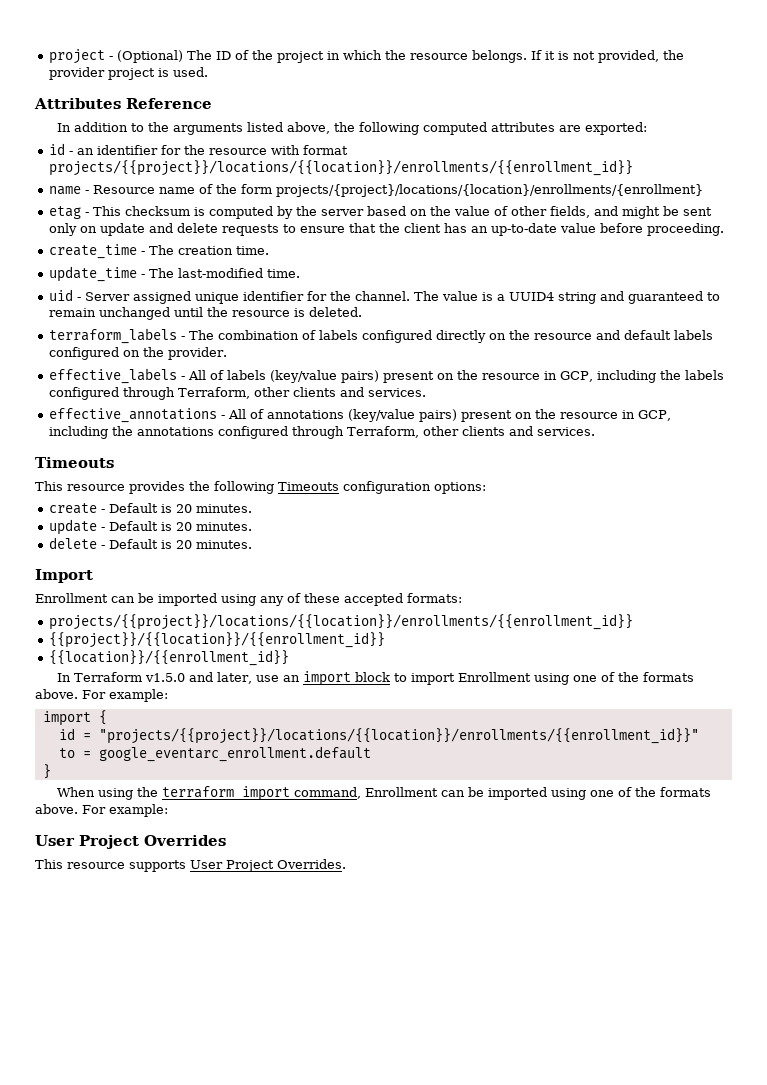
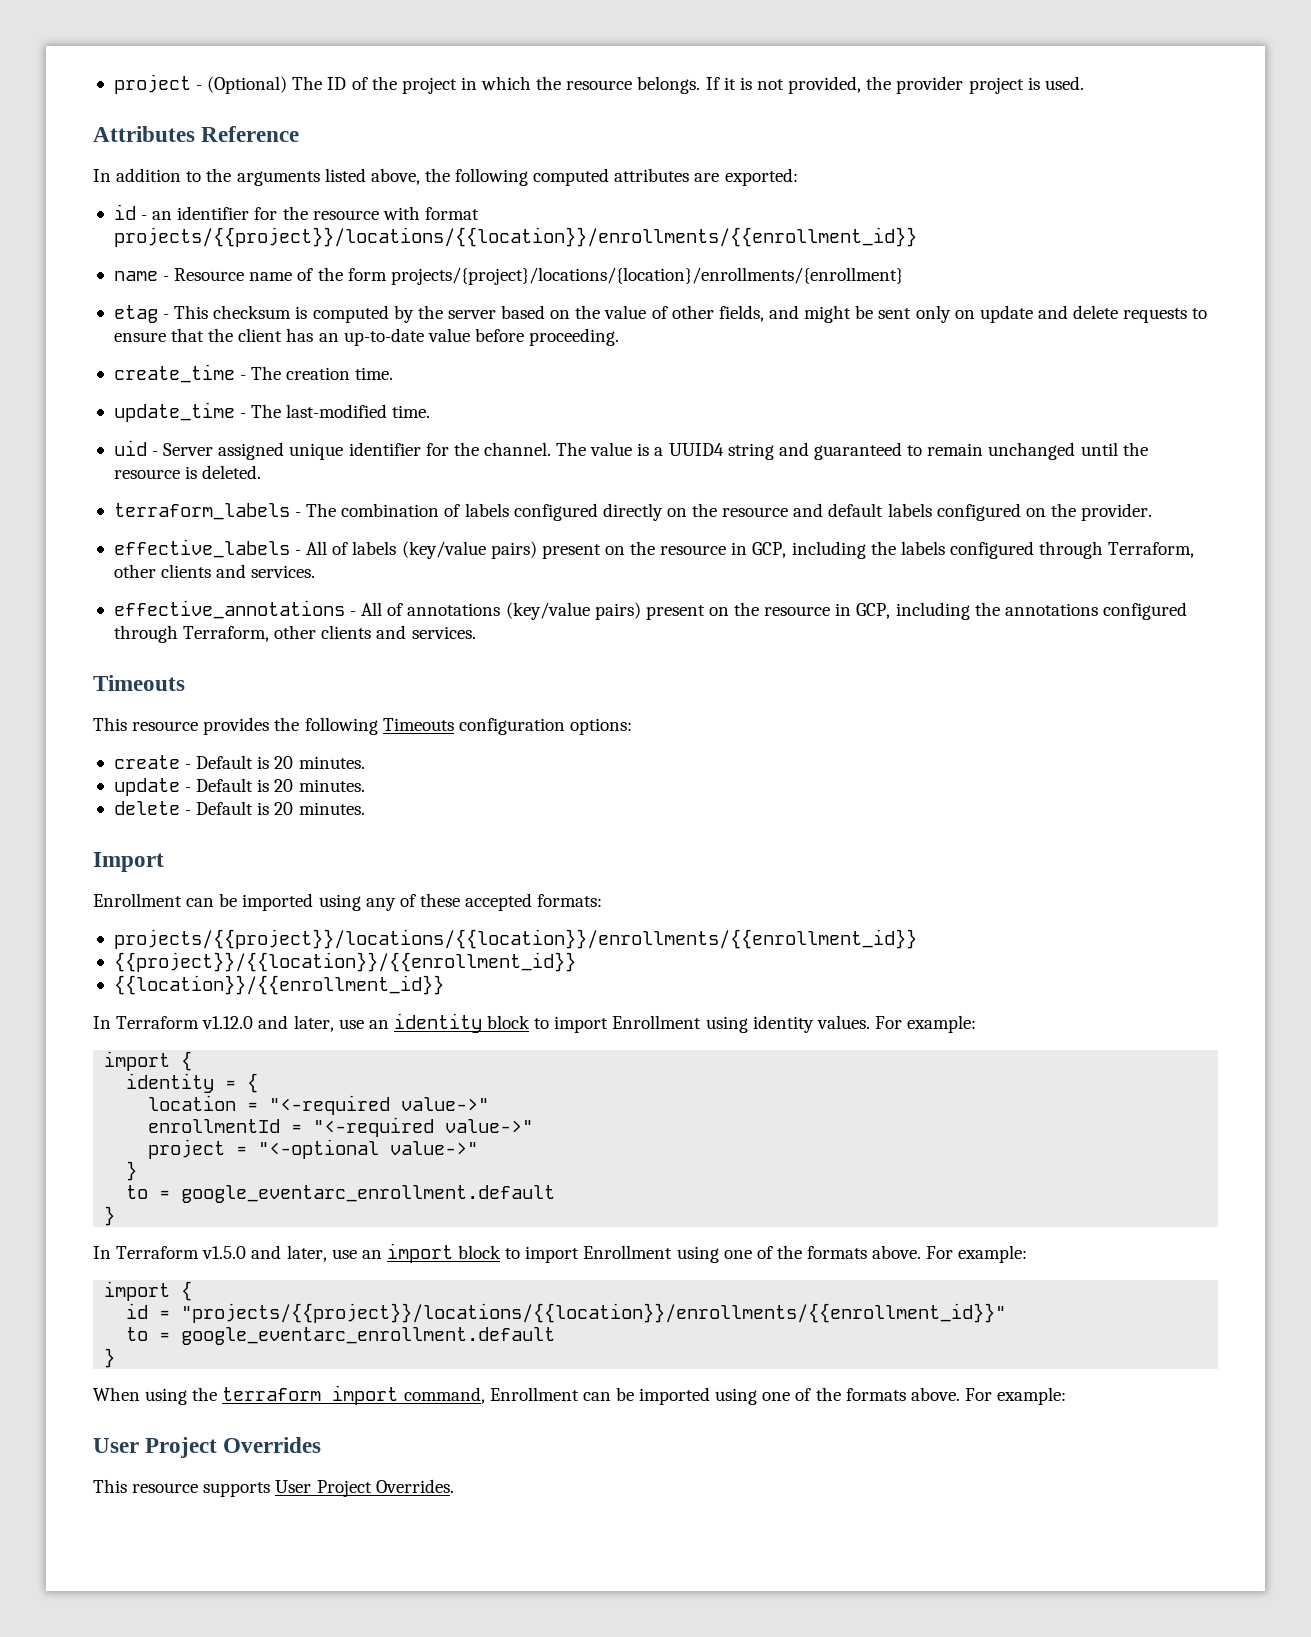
(290, 658) none -> [93,1013,977,1033] [104,1051,193,1071] [126,1073,259,1093] [148,1095,490,1115] [148,1117,534,1137] [148,1139,479,1159] [126,1161,138,1181] [126,1185,556,1203] [104,1206,116,1226] // In Terraform v1.12.0 and later, use an identity block to import Enrollment using identity values. For example: // import { // identity = { // location = "<-required value->" // enrollmentId = "<-required value->" // project = "<-optional value->" // } // to = google_eventarc_enrollment.default // }

